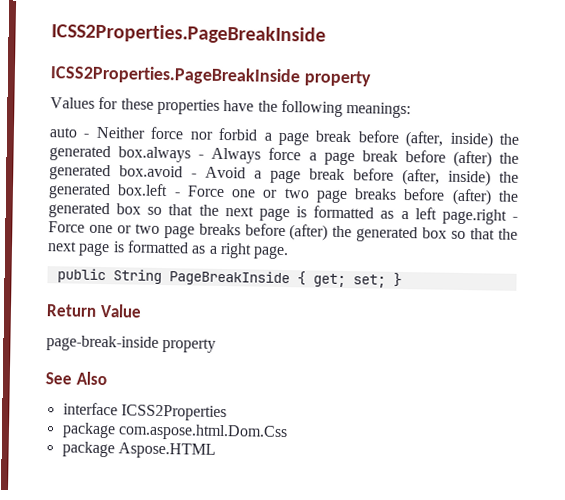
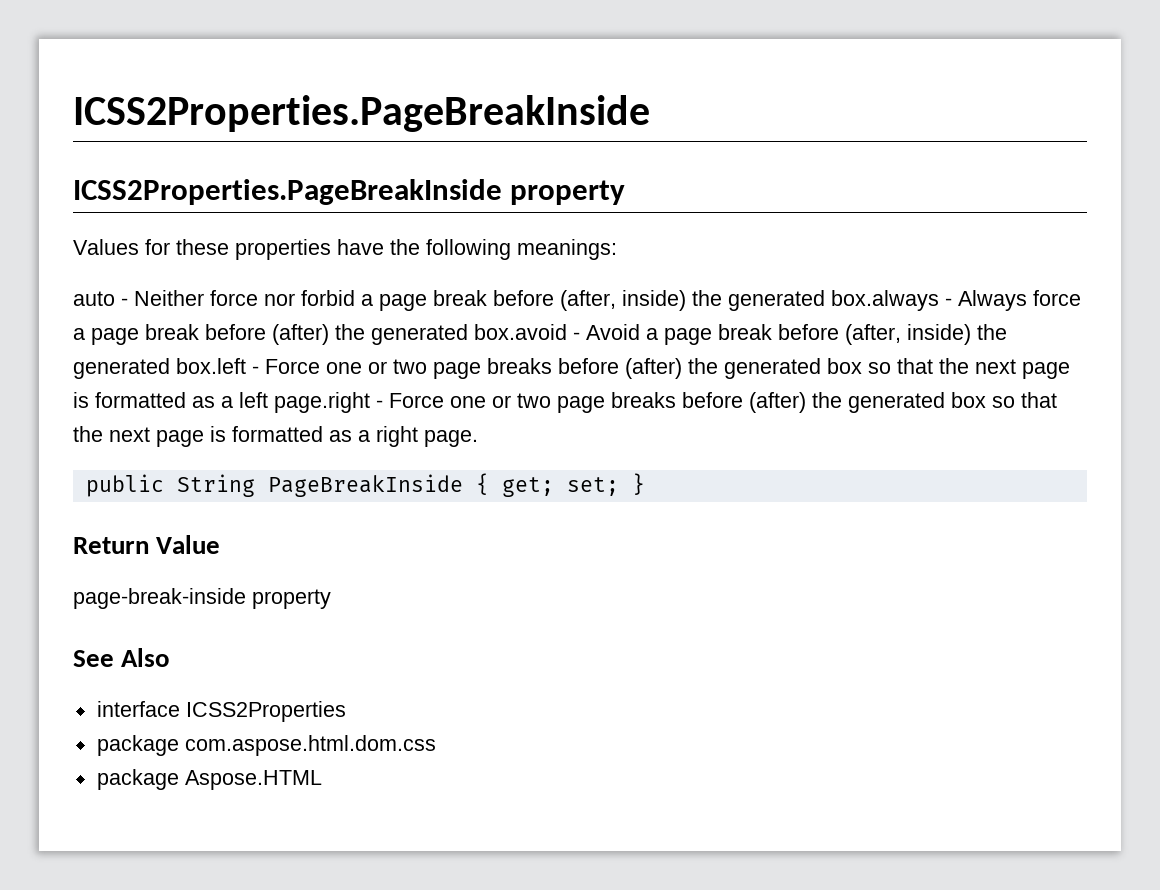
[117,423,288,442] com.aspose.html.Dom.Css -> [184,735,436,756] com.aspose.html.dom.css

